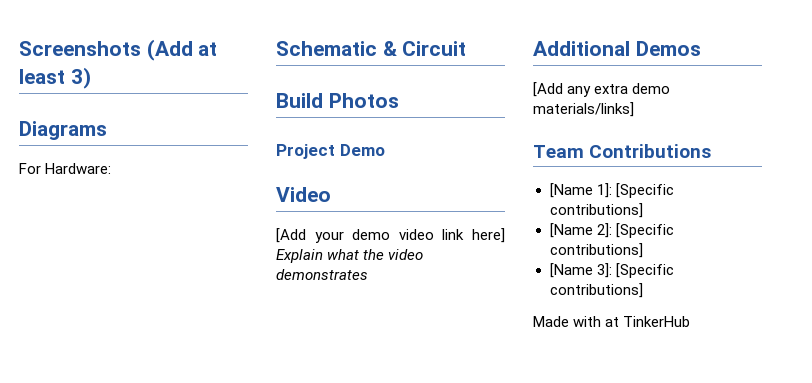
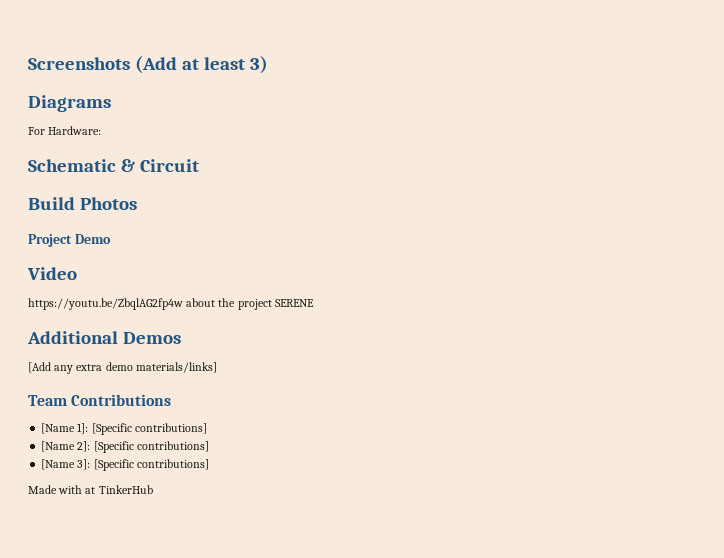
[276,228,505,243] [276,249,424,263] [276,269,368,280] [Add your demo video link here] Explain what the video demonstrates -> [28,298,314,310] https://youtu.be/ZbqlAG2fp4w about the project SERENE

